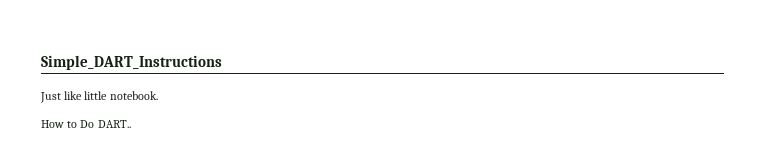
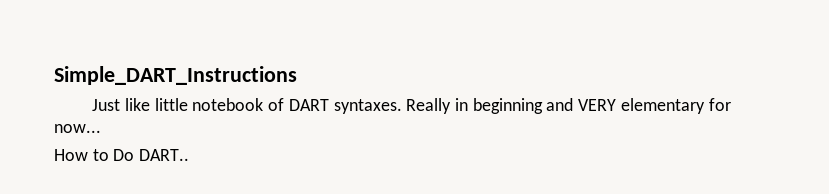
[109,91,158,100] notebook. -> [192,98,731,114] [54,124,101,133] notebook of DART syntaxes. Really in beginning and VERY elementary for now...

